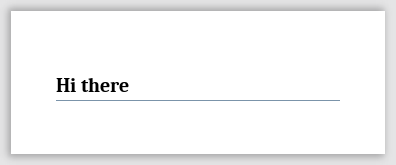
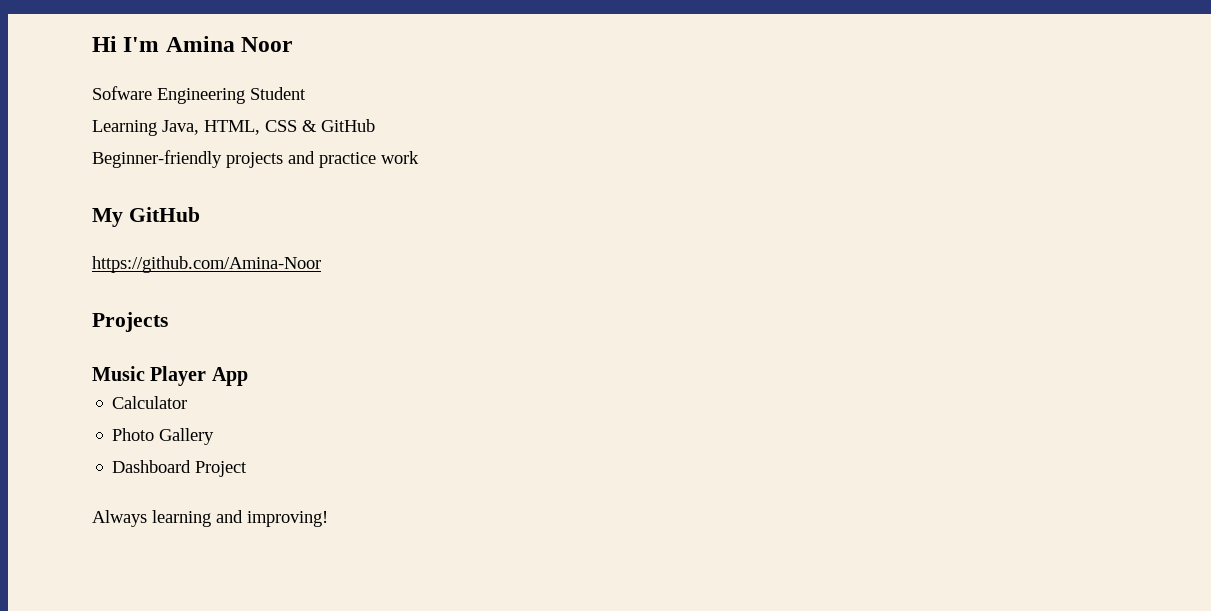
[81,77,130,92] there -> [123,36,293,52] [92,86,306,104] [92,119,375,136] [92,150,419,168] [92,207,200,227] [92,256,321,273] [92,312,168,332] [92,366,248,386] [112,396,188,409] [112,428,215,445] [112,460,248,477] [92,510,328,527] I'm Amina Noor // Sofware Engineering Student // Learning Java, HTML, CSS & GitHub // Beginner-friendly projects and practice work // My GitHub // https://github.com/Amina-Noor // Projects // Music Player App // Calculator // Photo Gallery // Dashboard Project // Always learning and improving!

